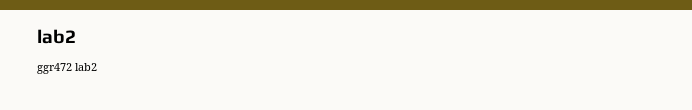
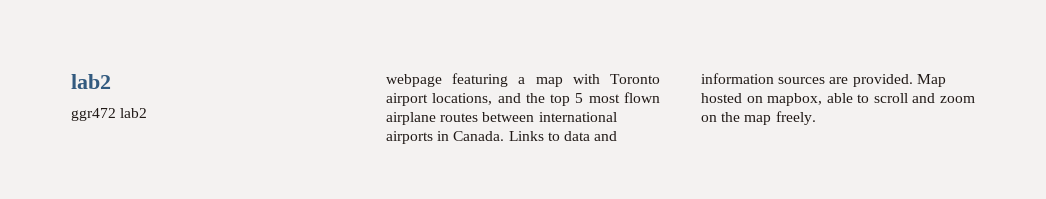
(97, 67) none -> [386,73,660,87] [386,92,660,106] [386,112,617,125] [386,131,618,144] [701,73,946,87] [701,93,975,106] [701,111,816,125] // webpage featuring a map with Toronto airport locations, and the top 5 most flown airplane routes between international airports in Canada. Links to data and information sources are provided. Map hosted on mapbox, able to scroll and zoom on the map freely.

